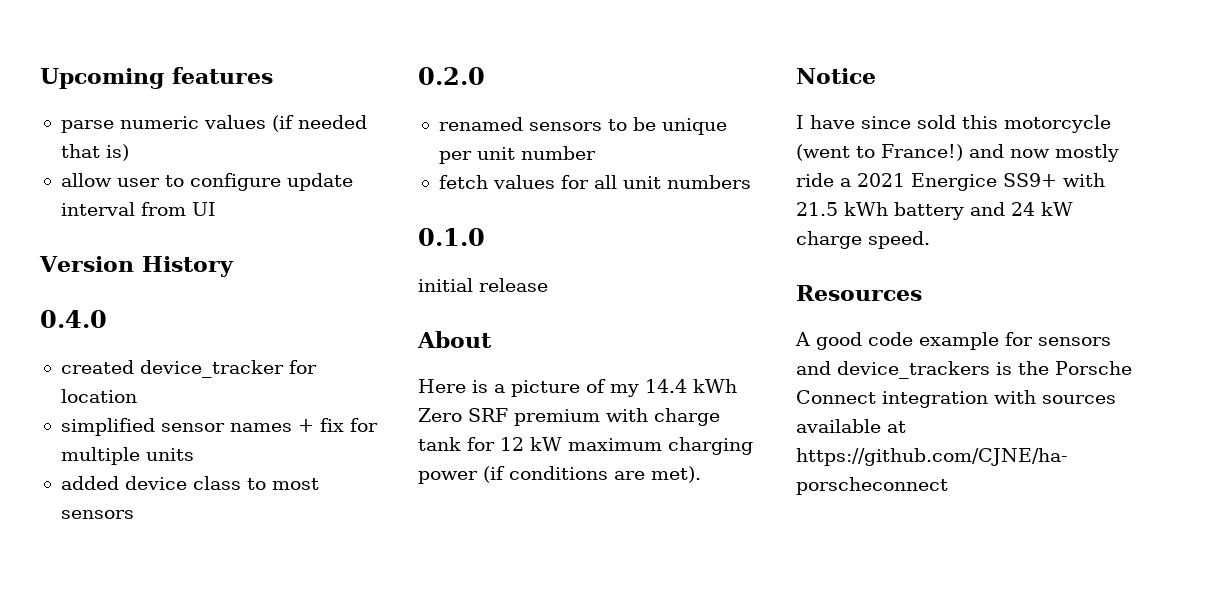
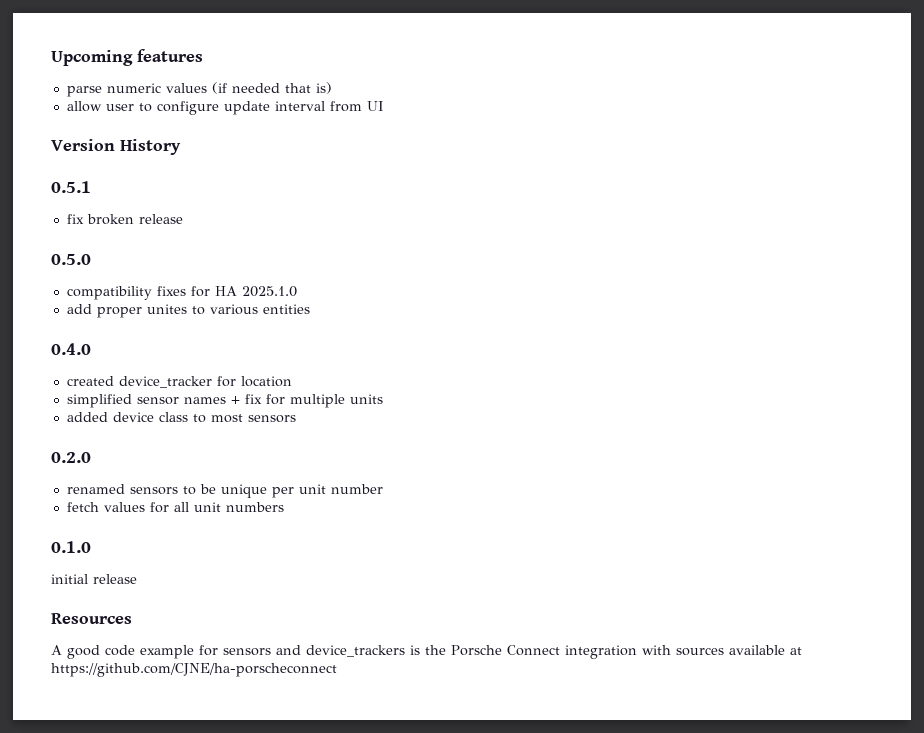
(234, 266) none -> [51,181,91,193] [66,214,183,225] [51,254,91,265] [66,286,297,300] [66,304,310,318] // 0.5.1 // fix broken release // 0.5.0 // compatibility fixes for HA 2025.1.0 // add proper unites to various entities
[417,331,492,348] [418,379,737,397] [418,408,720,426] [418,437,753,455] [418,466,701,484] [796,68,876,84] [796,115,1111,133] [796,144,1119,162] [796,173,1105,191] [796,202,1073,220] [796,231,930,249] // About // Here is a picture of my 14.4 kWh Zero SRF premium with charge tank for 12 kW maximum charging power (if conditions are met). // Notice // I have since sold this motorcycle (went to France!) and now mostly ride a 2021 Energice SS9+ with 21.5 kWh battery and 24 kW charge speed. -> (137, 579) none

